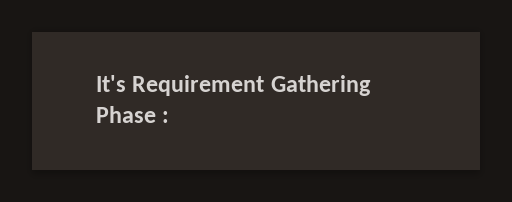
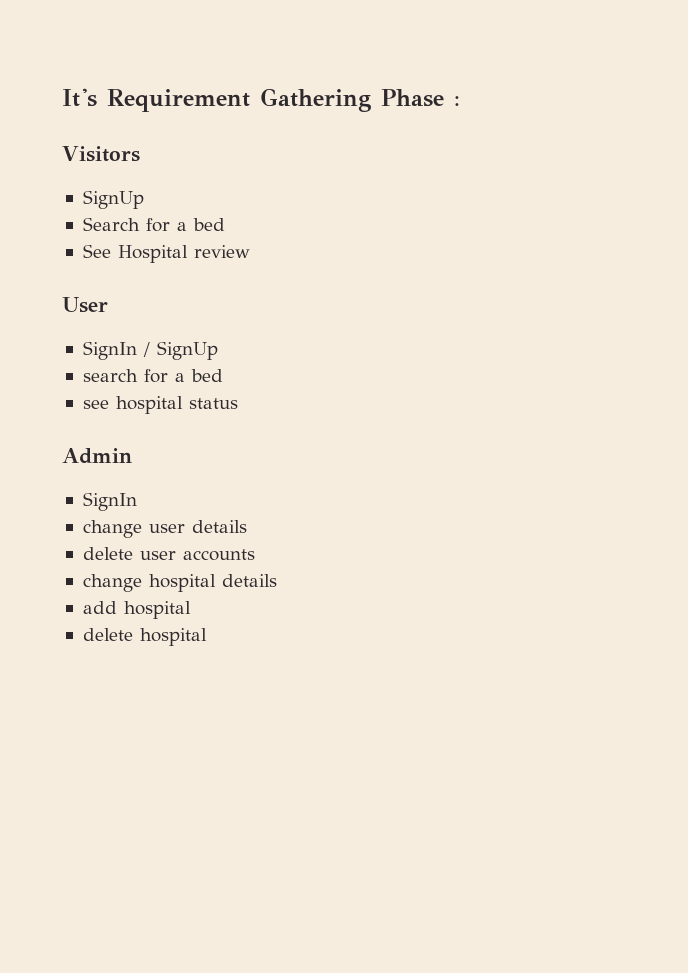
(170, 117) none -> [62,146,140,162] [82,190,144,209] [82,217,225,232] [82,244,250,263] [62,297,108,313] [82,341,218,360] [82,369,223,383] [82,396,238,414] [62,448,132,464] [82,492,137,511] [82,520,247,538] [82,547,255,561] [82,574,277,592] [82,601,191,619] [82,628,207,646] // Visitors // SignUp // Search for a bed // See Hospital review // User // SignIn / SignUp // search for a bed // see hospital status // Admin // SignIn // change user details // delete user accounts // change hospital details // add hospital // delete hospital

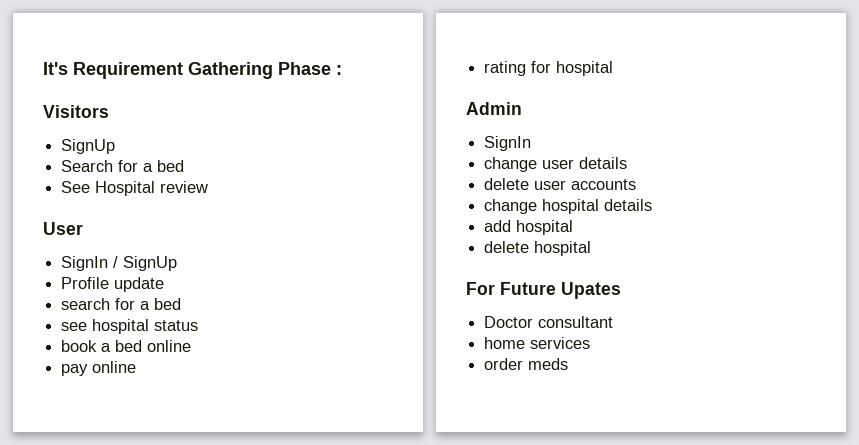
(218, 350) none -> [61,277,165,292] // Profile update
(238, 403) none -> [61,340,192,352] [61,361,137,376] [484,61,614,76] // book a bed online // pay online // rating for hospital
(207, 637) none -> [466,282,621,299] [484,316,614,328] [484,337,591,349] [484,358,569,370] // For Future Upates // Doctor consultant // home services // order meds

